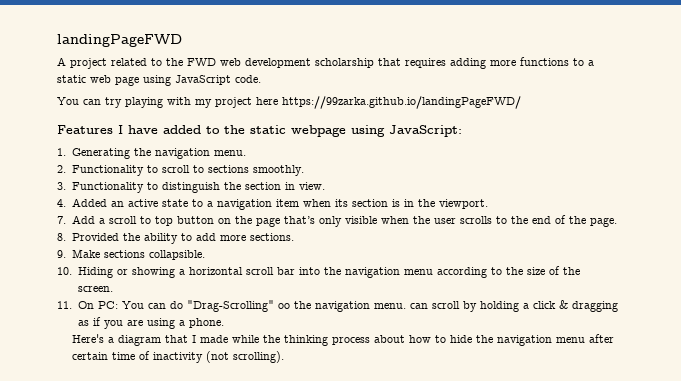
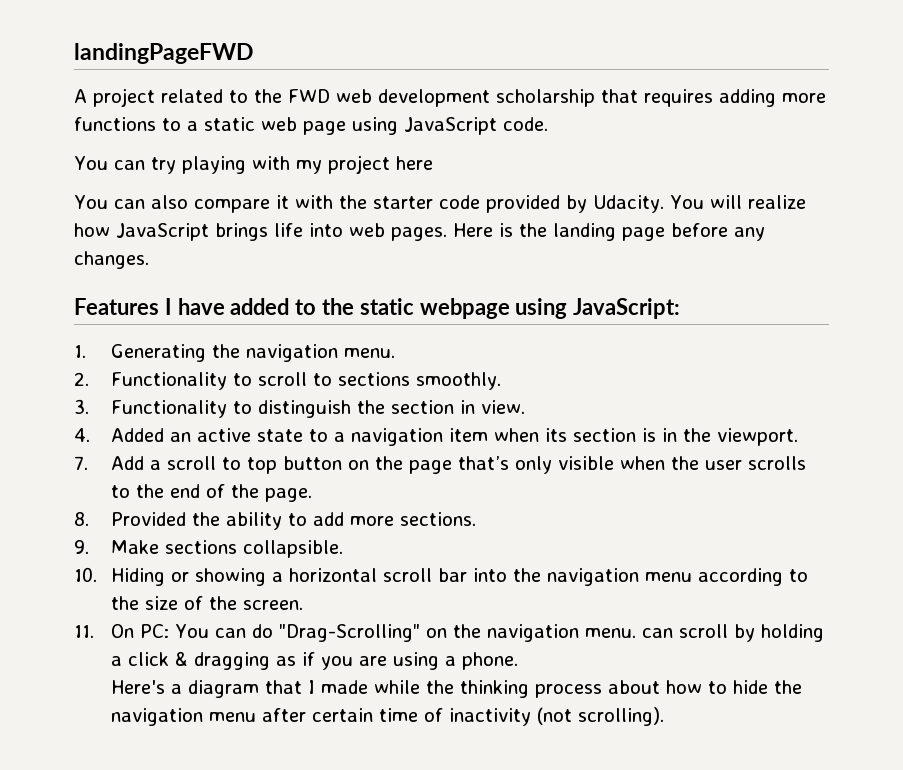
[282,96,521,109] https://99zarka.github.io/landingPageFWD/ -> [74,195,806,213] [74,223,765,241] [74,251,149,269] // You can also compare it with the starter code provided by Udacity. You will realize how JavaScript brings life into web pages. Here is the landing page before any changes.
[277,303,290,309] oo -> [426,628,448,638] on

